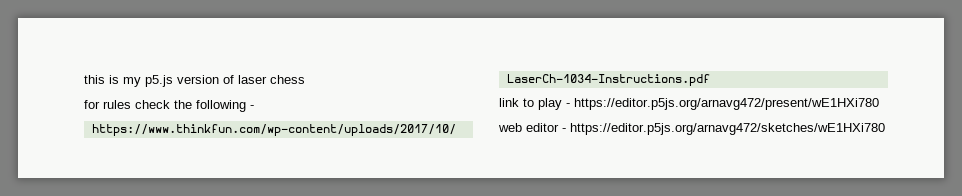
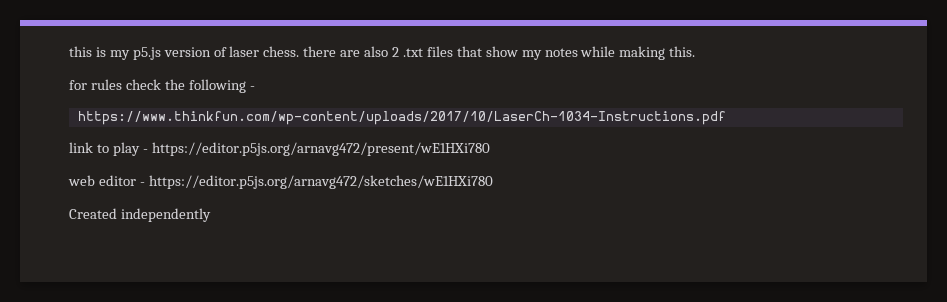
[270,75,305,84] chess -> [263,46,696,60] chess. there are also 2 .txt files that show my notes while making this.
(885, 129) none -> [69,208,211,222] // Created independently

